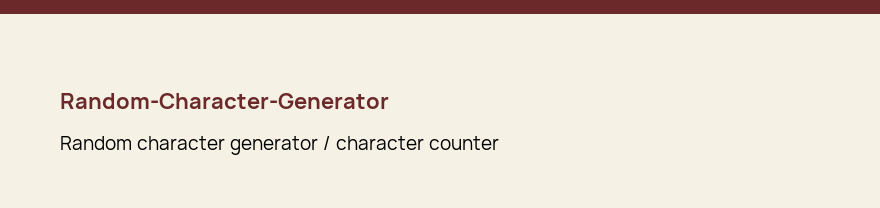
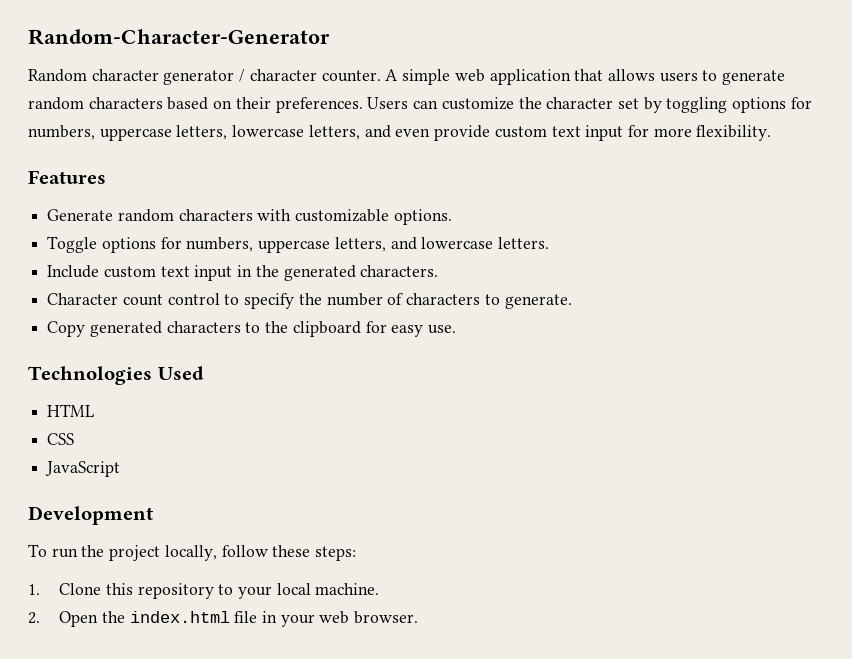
[428,136,499,150] counter -> [321,69,786,85] [28,97,812,113] [28,125,772,141] [28,170,106,184] [47,209,452,225] [47,236,550,253] [47,265,439,281] [47,293,572,309] [47,321,457,337] [28,366,204,385] [47,404,95,417] [47,433,75,445] [45,461,121,477] [28,506,153,525] [28,544,357,561] [28,583,380,599] [28,611,419,627] counter. A simple web application that allows users to generate random characters based on their preferences. Users can customize the character set by toggling options for numbers, uppercase letters, lowercase letters, and even provide custom text input for more flexibility. // Features // Generate random characters with customizable options. // Toggle options for numbers, uppercase letters, and lowercase letters. // Include custom text input in the generated characters. // Character count control to specify the number of characters to generate. // Copy generated characters to the clipboard for easy use. // Technologies Used // HTML // CSS // JavaScript // Development // To run the project locally, follow these steps: // 1. Clone this repository to your local machine. // 2. Open the index.html file in your web browser.

